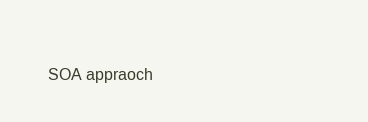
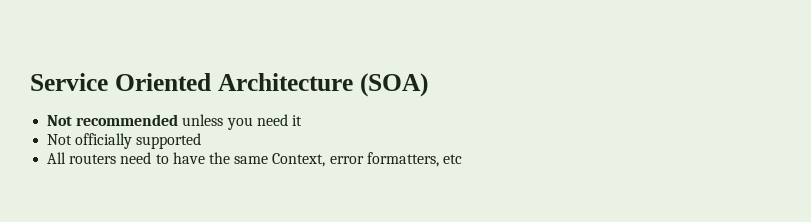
[48,68,154,83] SOA appraoch -> [30,73,428,97] [47,114,302,130] [47,133,202,149] [47,152,462,167] Service Oriented Architecture (SOA) // Not recommended unless you need it // Not officially supported // All routers need to have the same Context, error formatters, etc

